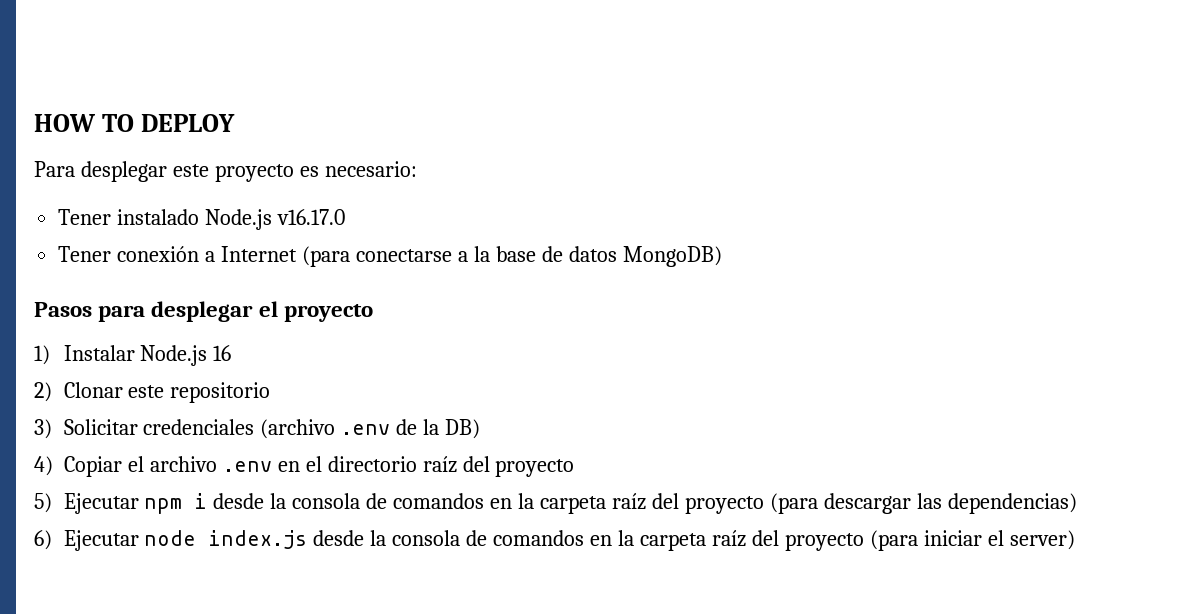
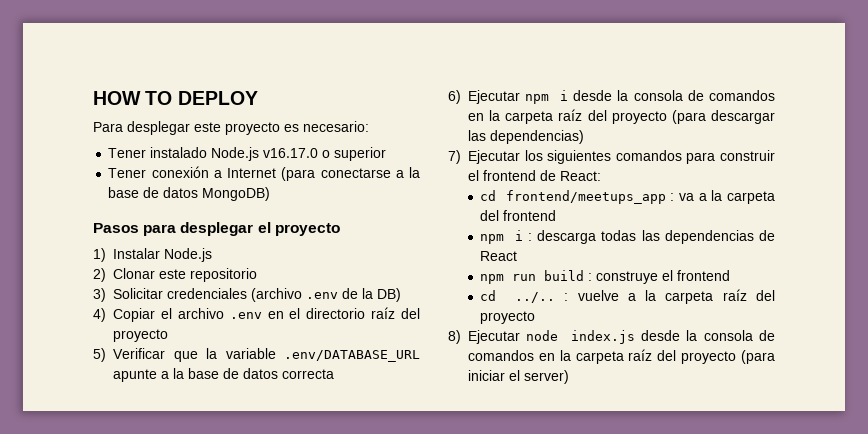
(346, 217) none -> [322,147,387,161] o superior
[213,345,232,361] 16 -> (212, 255) none
(52, 503) none -> [113,348,420,362] [113,368,334,382] [448,90,461,104] Verificar que la variable .env/DATABASE_URL apunte a la base de datos correcta // 6)
[34,530,52,550] 6) -> [448,150,775,164] [468,170,601,181] [480,190,775,204] [480,210,557,221] [480,230,775,244] [480,251,518,261] [480,270,731,284] [480,289,775,304] [480,311,536,324] [448,330,461,344] 7) Ejecutar los siguientes comandos para construir el frontend de React: // cd frontend/meetups_app : va a la carpeta del frontend // npm i : descarga todas las dependencias de React // npm run build : construye el frontend // cd ../.. : vuelve a la carpeta raíz del proyecto // 8)

